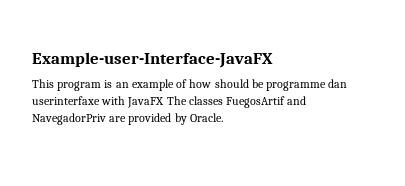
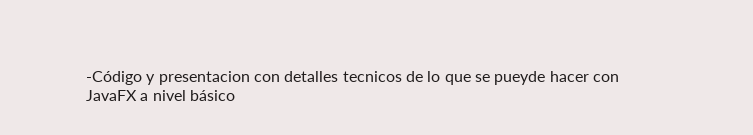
[32,52,273,68] [32,79,348,91] [32,96,307,108] [32,113,223,125] Example-user-Interface-JavaFX // This program is an example of how should be programme dan userinterfaxe with JavaFX The classes FuegosArtif and NavegadorPriv are provided by Oracle. -> [86,71,619,85] [86,90,235,101] -Código y presentacion con detalles tecnicos de lo que se pueyde hacer con JavaFX a nivel básico

